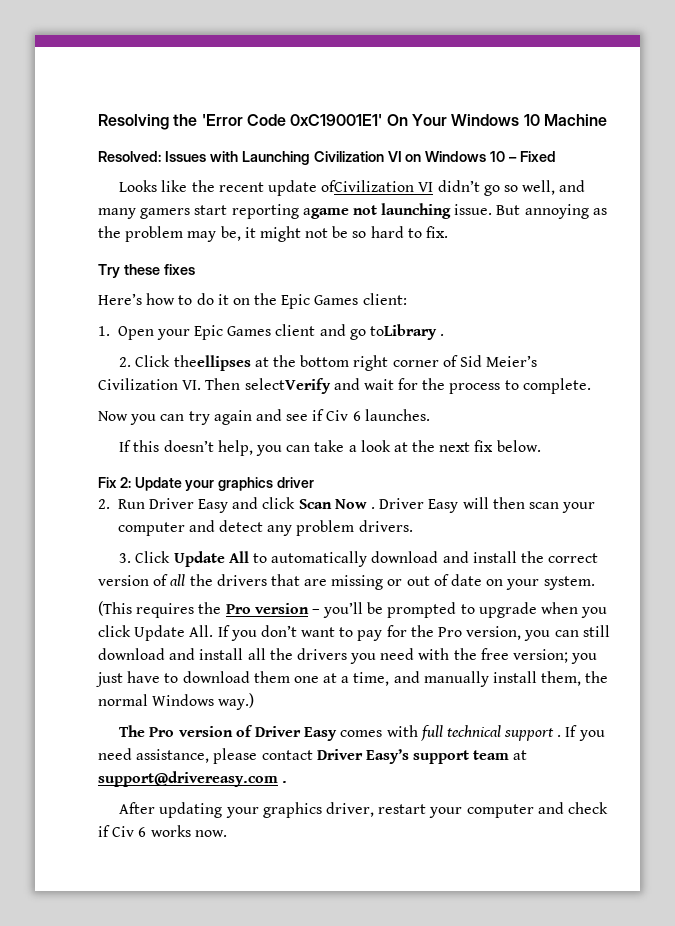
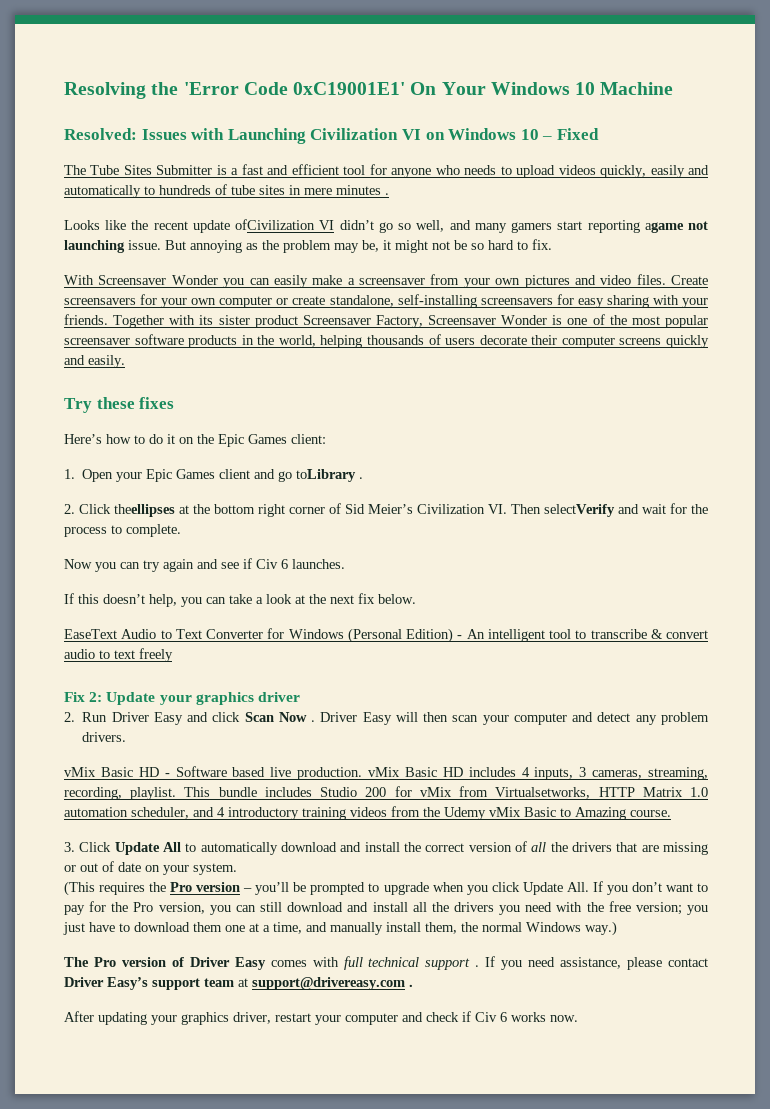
(557, 156) none -> [64,164,710,178] [64,184,389,198] // The Tube Sites Submitter is a fast and efficient tool for anyone who needs to upload videos quickly, easily and automatically to hundreds of tube sites in mere minutes .
(449, 232) none -> [64,274,708,288] [64,294,708,308] [64,314,708,328] [64,334,709,348] [64,355,125,368] // With Screensaver Wonder you can easily make a screensaver from your own pictures and video files. Create screensavers for your own computer or create standalone, self-installing screensavers for easy sharing with your friends. Together with its sister product Screensaver Factory, Screensaver Wonder is one of the most popular screensaver software products in the world, helping thousands of users decorate their computer screens quickly and easily.
(541, 446) none -> [64,628,708,643] [64,648,173,662] // EaseText Audio to Text Converter for Windows (Personal Edition) - An intelligent tool to transcribe & convert audio to text freely
(413, 526) none -> [64,766,708,780] [64,786,709,800] [64,806,671,820] // vMix Basic HD - Software based live production. vMix Basic HD includes 4 inputs, 3 cameras, streaming, recording, playlist. This bundle includes Studio 200 for vMix from Virtualsetworks, HTTP Matrix 1.0 automation scheduler, and 4 introductory training videos from the Udemy vMix Basic to Amazing course.

